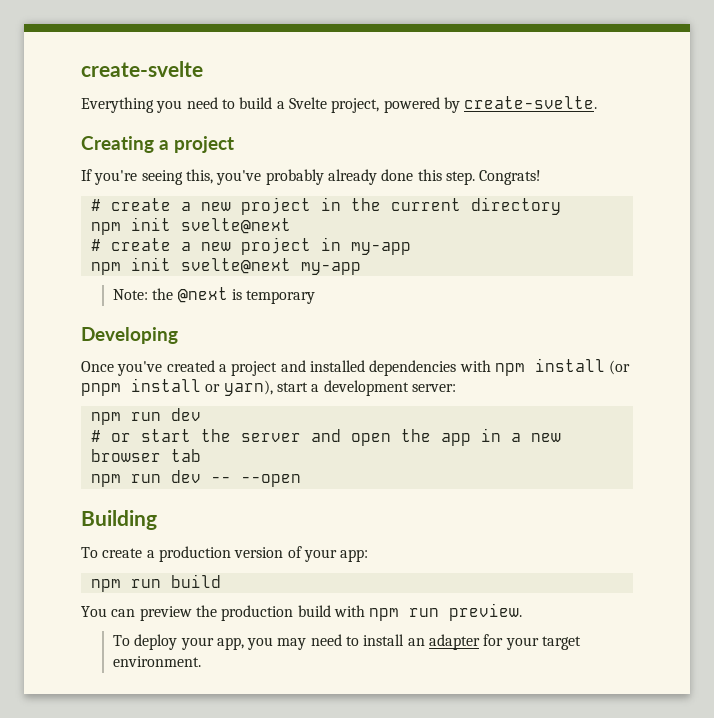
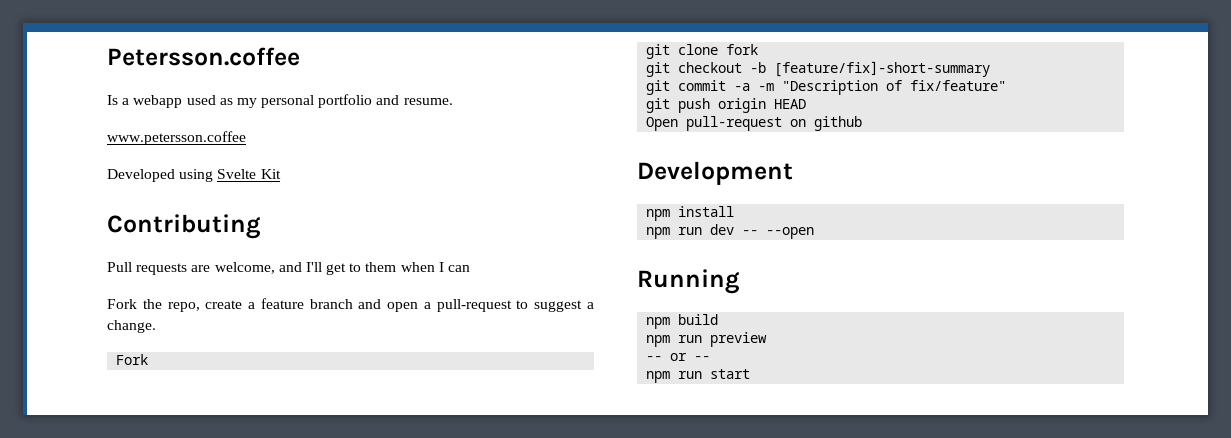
[81,61,203,77] [81,96,598,113] [81,136,235,153] [81,169,542,185] [90,197,561,215] [90,217,291,235] [90,237,411,255] [90,257,361,275] [112,287,316,304] [81,327,178,344] [81,358,631,376] [81,378,456,396] [90,408,201,425] [90,428,561,446] [90,449,201,462] create-svelte // Everything you need to build a Svelte project, powered by create-svelte. // Creating a project // If you're seeing this, you've probably already done this step. Congrats! // # create a new project in the current directory // npm init svelte@next // # create a new project in my-app // npm init svelte@next my-app // Note: the @next is temporary // Developing // Once you've created a project and installed dependencies with npm install (or pnpm install or yarn), start a development server: // npm run dev // # or start the server and open the app in a new browser tab -> [107,47,300,66] [107,94,453,108] [107,131,246,145] [107,169,281,182] [107,214,261,239] [107,262,471,275] [107,298,594,312] [107,320,156,333] [116,354,149,365] [646,44,759,59] [646,61,991,77] [646,80,1007,95] [646,98,807,113] [646,116,863,131] [637,161,793,185] [646,206,735,221] Petersson.coffee // Is a webapp used as my personal portfolio and resume. // www.petersson.coffee // Developed using Svelte Kit // Contributing // Pull requests are welcome, and I'll get to them when I can // Fork the repo, create a feature branch and open a pull-request to suggest a change. // Fork // git clone fork // git checkout -b [feature/fix]-short-summary // git commit -a -m "Description of fix/feature" // git push origin HEAD // Open pull-request on github // Development // npm install
[81,510,157,530] [81,546,369,562] [90,574,221,592] [81,603,523,621] [112,634,582,650] [112,656,201,667] Building // To create a production version of your app: // npm run build // You can preview the production build with npm run preview. // To deploy your app, you may need to install an adapter for your target environment. -> [637,269,740,294] [646,314,719,329] [646,332,768,347] [646,353,711,361] [646,369,751,383] Running // npm build // npm run preview // -- or -- // npm run start

